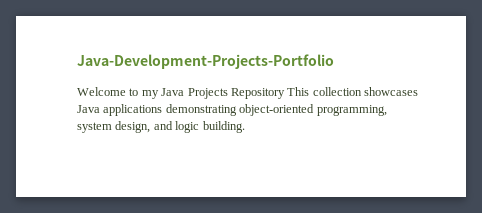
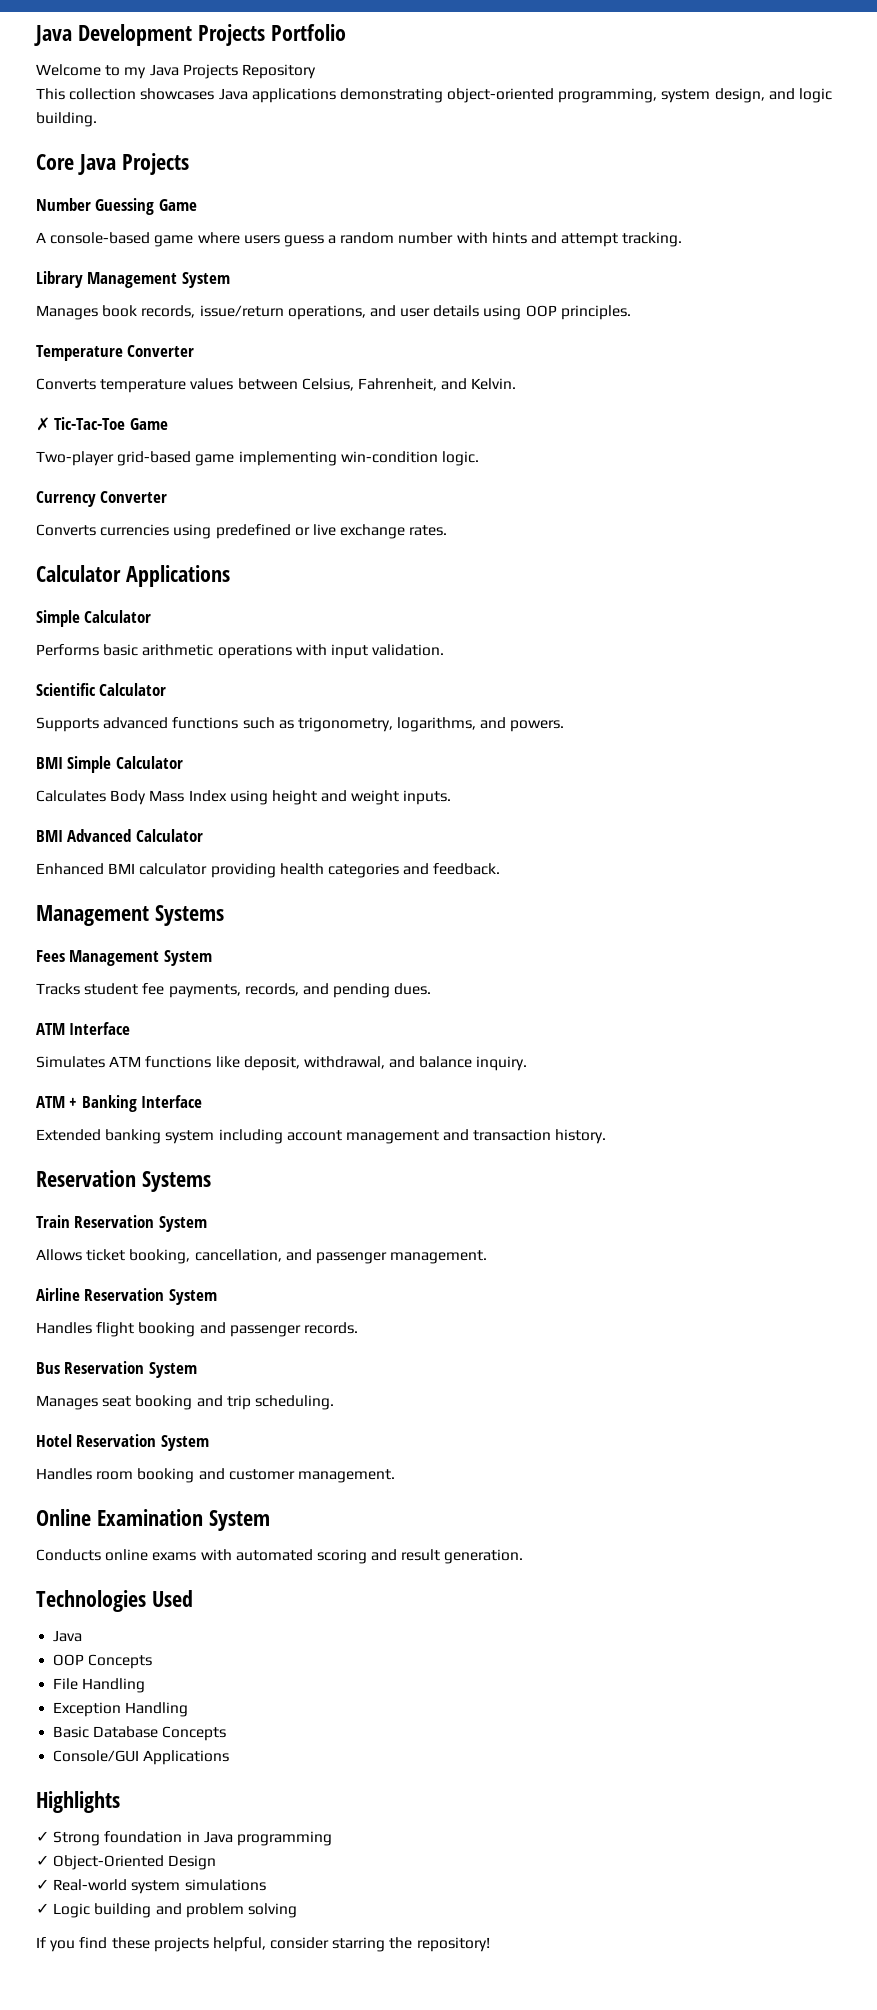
[77,54,334,69] Java-Development-Projects-Portfolio -> [34,24,346,46] Java Development Projects Portfolio
(285, 93) none -> (316, 71) //
(245, 127) none -> [36,153,189,175] [36,198,197,215] [36,232,683,247] [36,271,230,288] [36,305,631,320] [36,345,195,361] [36,378,517,393] [36,417,168,431] [36,451,479,466] [36,491,168,507] [36,524,448,539] [36,565,230,587] [36,610,152,627] [36,644,445,659] [36,683,167,696] [36,717,565,732] [36,756,183,773] [36,790,452,805] [36,829,203,842] [36,863,501,878] [36,905,224,926] [36,950,212,966] [36,983,432,998] [36,1022,131,1035] [36,1056,528,1071] [36,1095,203,1112] [36,1129,607,1144] [36,1170,211,1192] [36,1215,207,1232] [36,1249,488,1264] [36,1288,217,1305] [36,1322,358,1337] [36,1361,197,1378] [36,1395,334,1410] [36,1434,209,1451] [36,1468,395,1483] [36,1509,270,1531] [36,1549,524,1564] [36,1590,193,1612] [53,1630,83,1642] [53,1654,153,1669] [53,1678,146,1693] [53,1702,189,1717] [53,1726,227,1741] [53,1750,230,1765] [36,1791,120,1813] [36,1831,332,1846] [36,1855,217,1870] [36,1879,266,1894] [36,1903,297,1918] [36,1937,490,1952] // Core Java Projects // Number Guessing Game // A console-based game where users guess a random number with hints and attempt tracking. // Library Management System // Manages book records, issue/return operations, and user details using OOP principles. // Temperature Converter // Converts temperature values between Celsius, Fahrenheit, and Kelvin. // ✗ Tic-Tac-Toe Game // Two-player grid-based game implementing win-condition logic. // Currency Converter // Converts currencies using predefined or live exchange rates. // Calculator Applications // Simple Calculator // Performs basic arithmetic operations with input validation. // Scientific Calculator // Supports advanced functions such as trigonometry, logarithms, and powers. // BMI Simple Calculator // Calculates Body Mass Index using height and weight inputs. // BMI Advanced Calculator // Enhanced BMI calculator providing health categories and feedback. // Management Systems // Fees Management System // Tracks student fee payments, records, and pending dues. // ATM Interface // Simulates ATM functions like deposit, withdrawal, and balance inquiry. // ATM + Banking Interface // Extended banking system including account management and transaction history. // Reservation Systems // Train Reservation System // Allows ticket booking, cancellation, and passenger management. // Airline Reservation System // Handles flight booking and passenger records. // Bus Reservation System // Manages seat booking and trip scheduling. // Hotel Reservation System // Handles room booking and customer management. // Online Examination System // Conducts online exams with automated scoring and result generation. // Technologies Used // Java // OOP Concepts // File Handling // Exception Handling // Basic Database Concepts // Console/GUI Applications // Highlights // ✓ Strong foundation in Java programming // ✓ Object-Oriented Design // ✓ Real-world system simulations // ✓ Logic building and problem solving // If you find these projects helpful, consider starring the repository!

